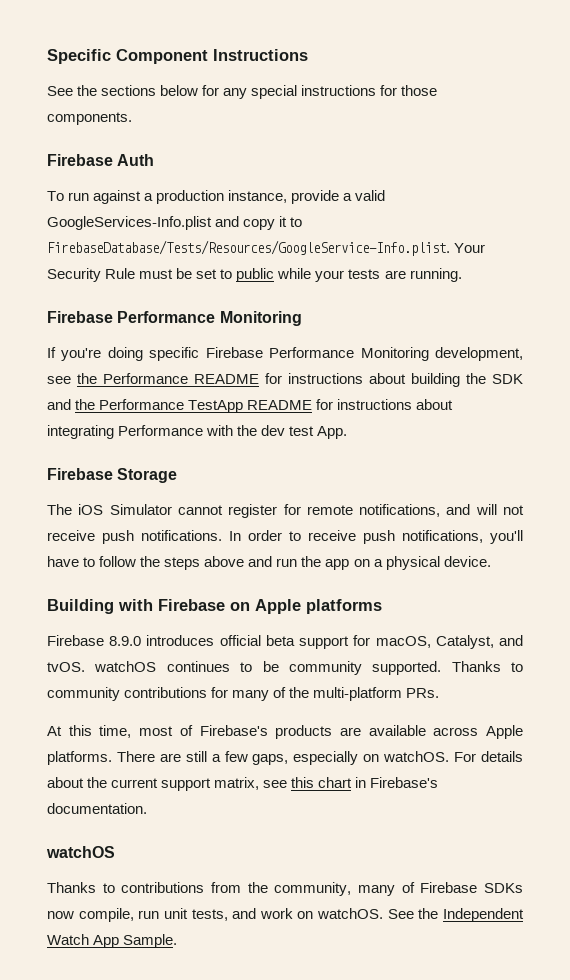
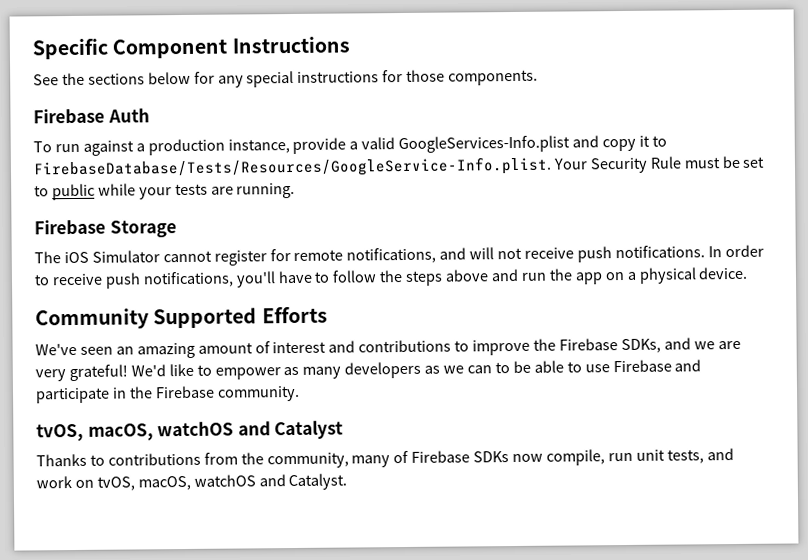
[47,311,302,326] [47,347,523,361] [47,373,523,387] [47,399,454,413] [47,425,348,439] // Firebase Performance Monitoring // If you're doing specific Firebase Performance Monitoring development, see the Performance README for instructions about building the SDK and the Performance TestApp README for instructions about integrating Performance with the dev test App. -> (296, 190) none
[47,599,382,614] [47,635,523,649] [47,661,523,675] [47,687,440,701] [47,725,523,739] [47,751,524,765] [47,777,439,791] [47,803,147,814] [46,846,115,858] Building with Firebase on Apple platforms // Firebase 8.9.0 introduces official beta support for macOS, Catalyst, and tvOS. watchOS continues to be community supported. Thanks to community contributions for many of the multi-platform PRs. // At this time, most of Firebase's products are available across Apple platforms. There are still a few gaps, especially on watchOS. For details about the current support matrix, see this chart in Firebase's documentation. // watchOS -> [35,306,328,330] [35,337,741,359] [35,359,702,382] [35,385,300,404] [36,420,344,442] Community Supported Efforts // We've seen an amazing amount of interest and contributions to improve the Firebase SDKs, and we are very grateful! We'd like to empower as many developers as we can to be able to use Firebase and participate in the Firebase community. // tvOS, macOS, watchOS and Catalyst
[317,908,524,922] [47,934,178,948] watchOS. See the Independent Watch App Sample. -> [96,473,348,491] tvOS, macOS, watchOS and Catalyst.

